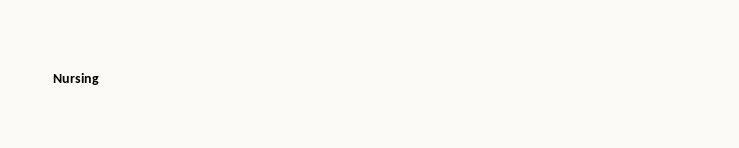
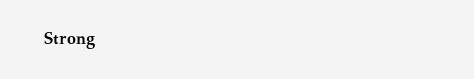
[53,73,99,85] Nursing -> [44,31,95,49] Strong

